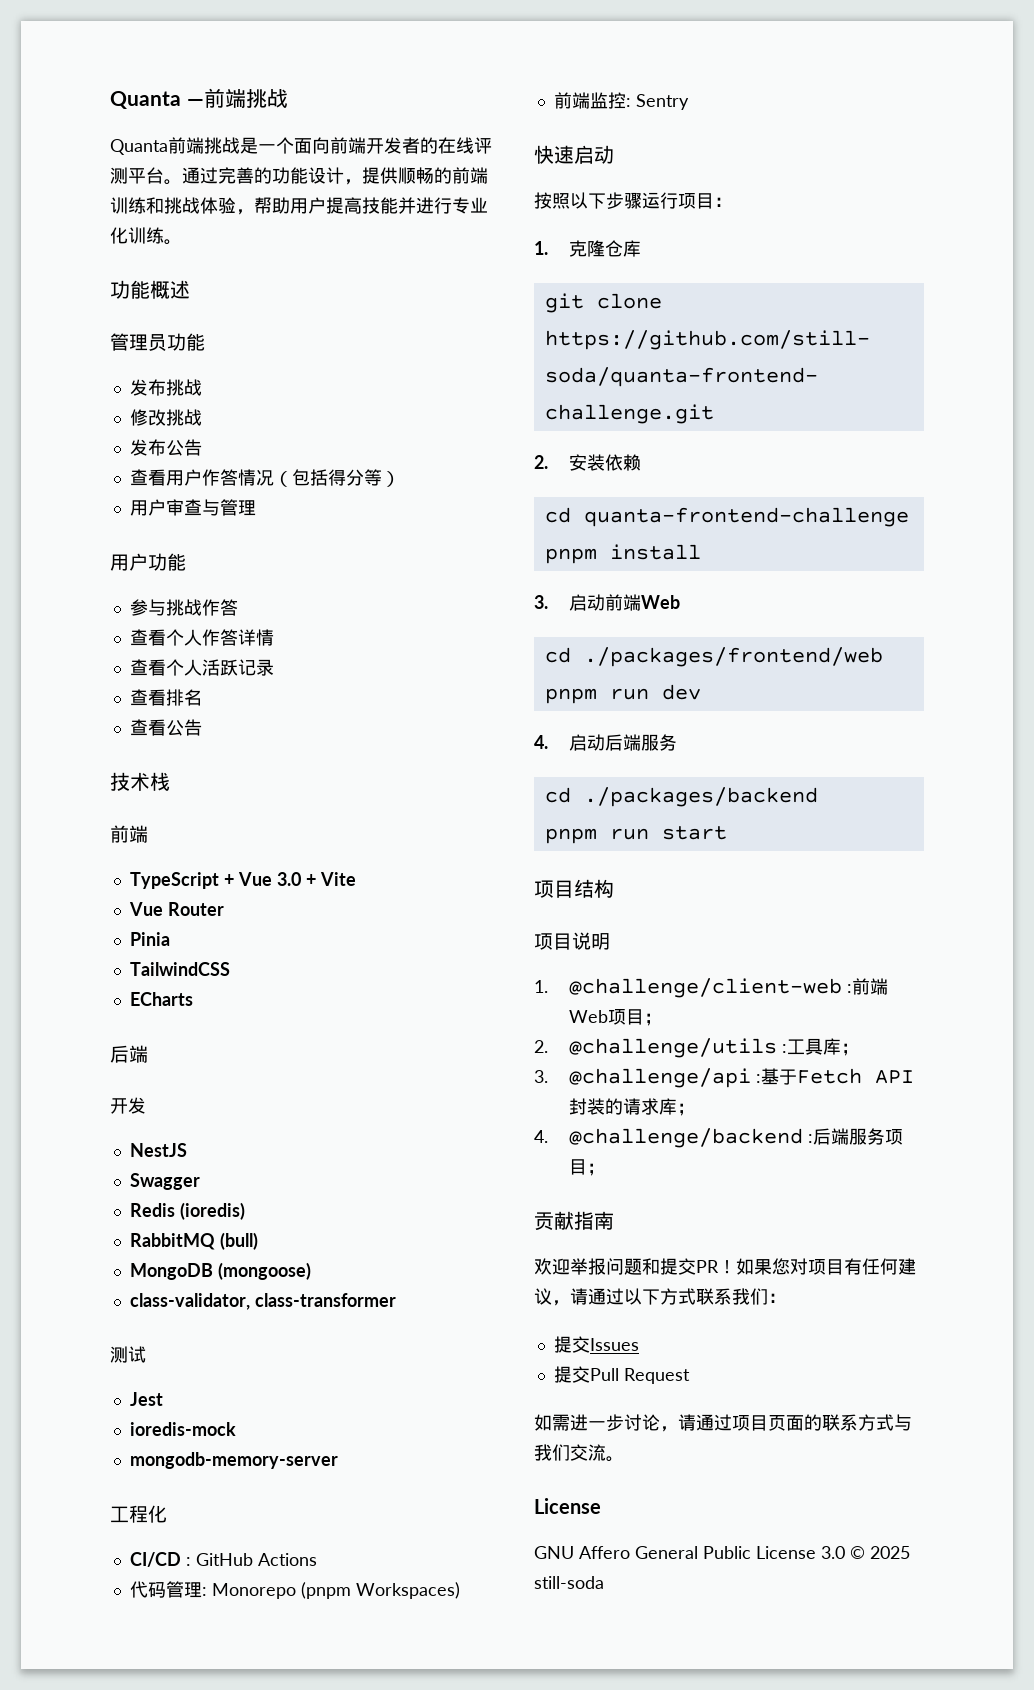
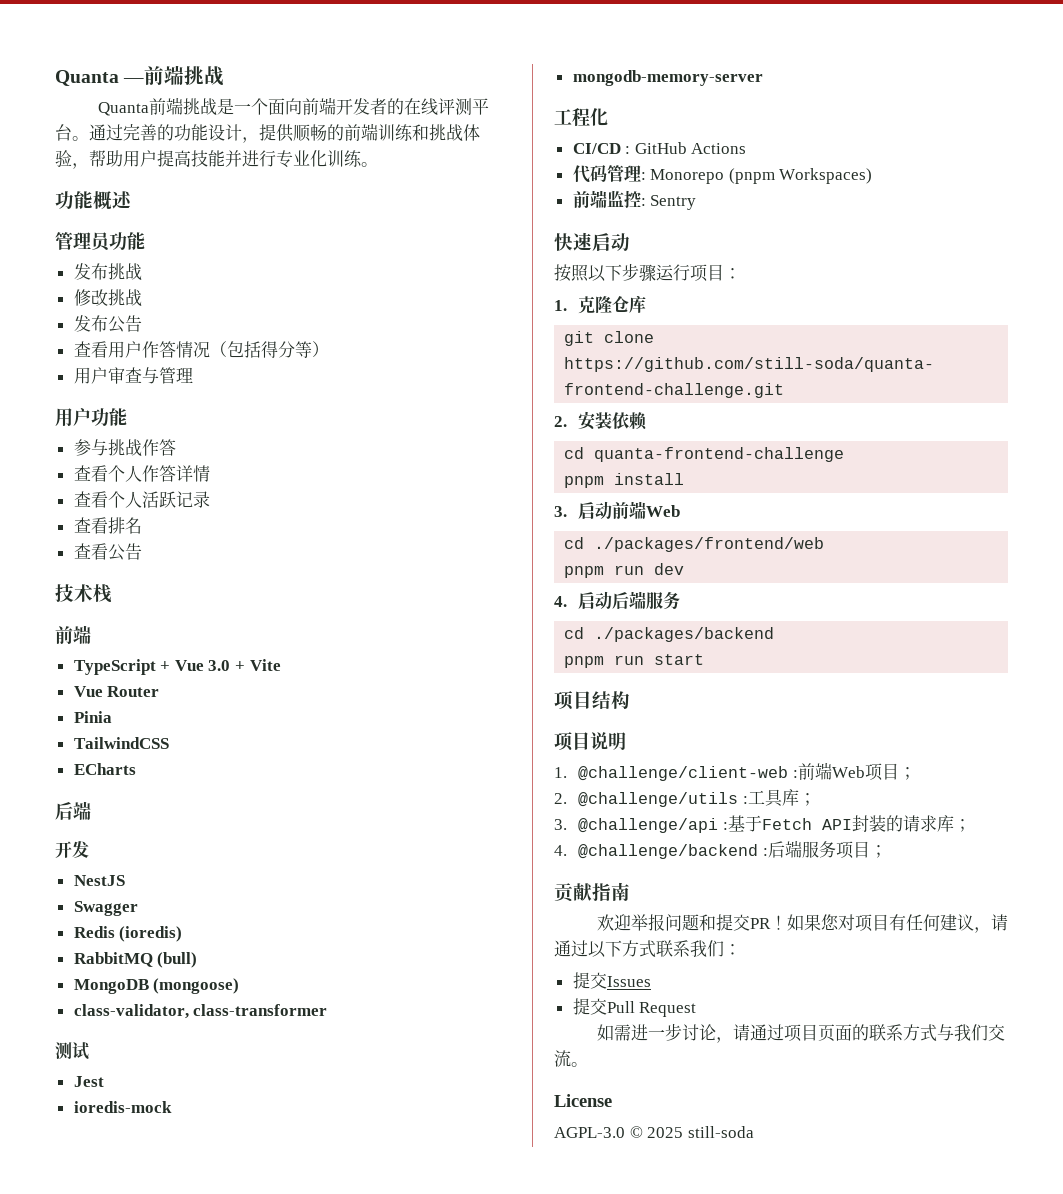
[534,1546,845,1559] GNU Affero General Public License 3.0 -> [554,1127,625,1138] AGPL-3.0

